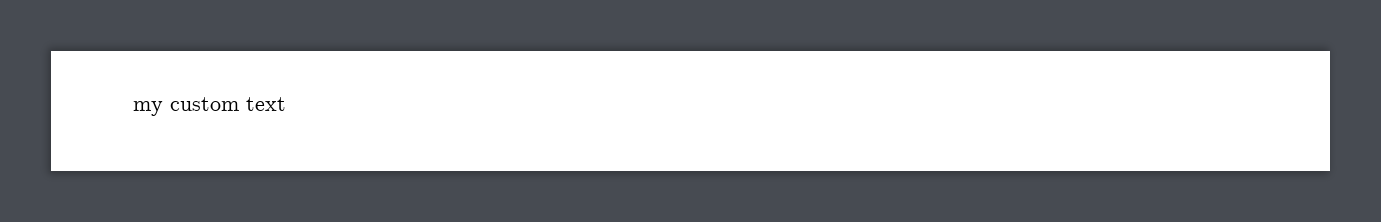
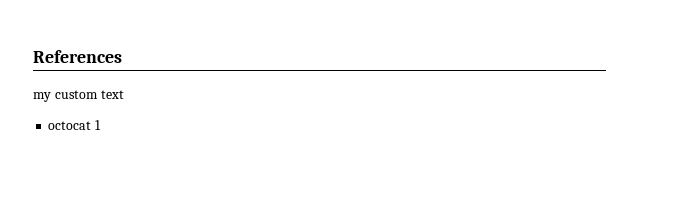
(133, 108) none -> [33,50,122,63] References //
(286, 104) none -> [48,120,102,130] // octocat 1

